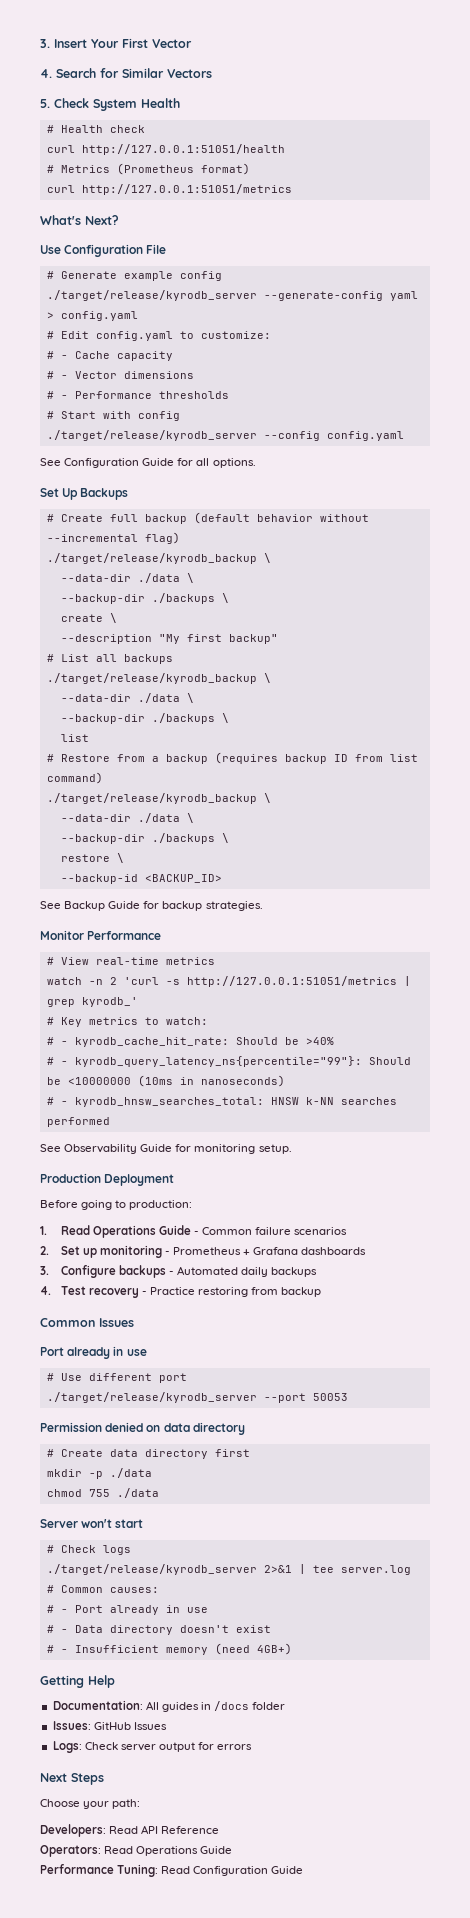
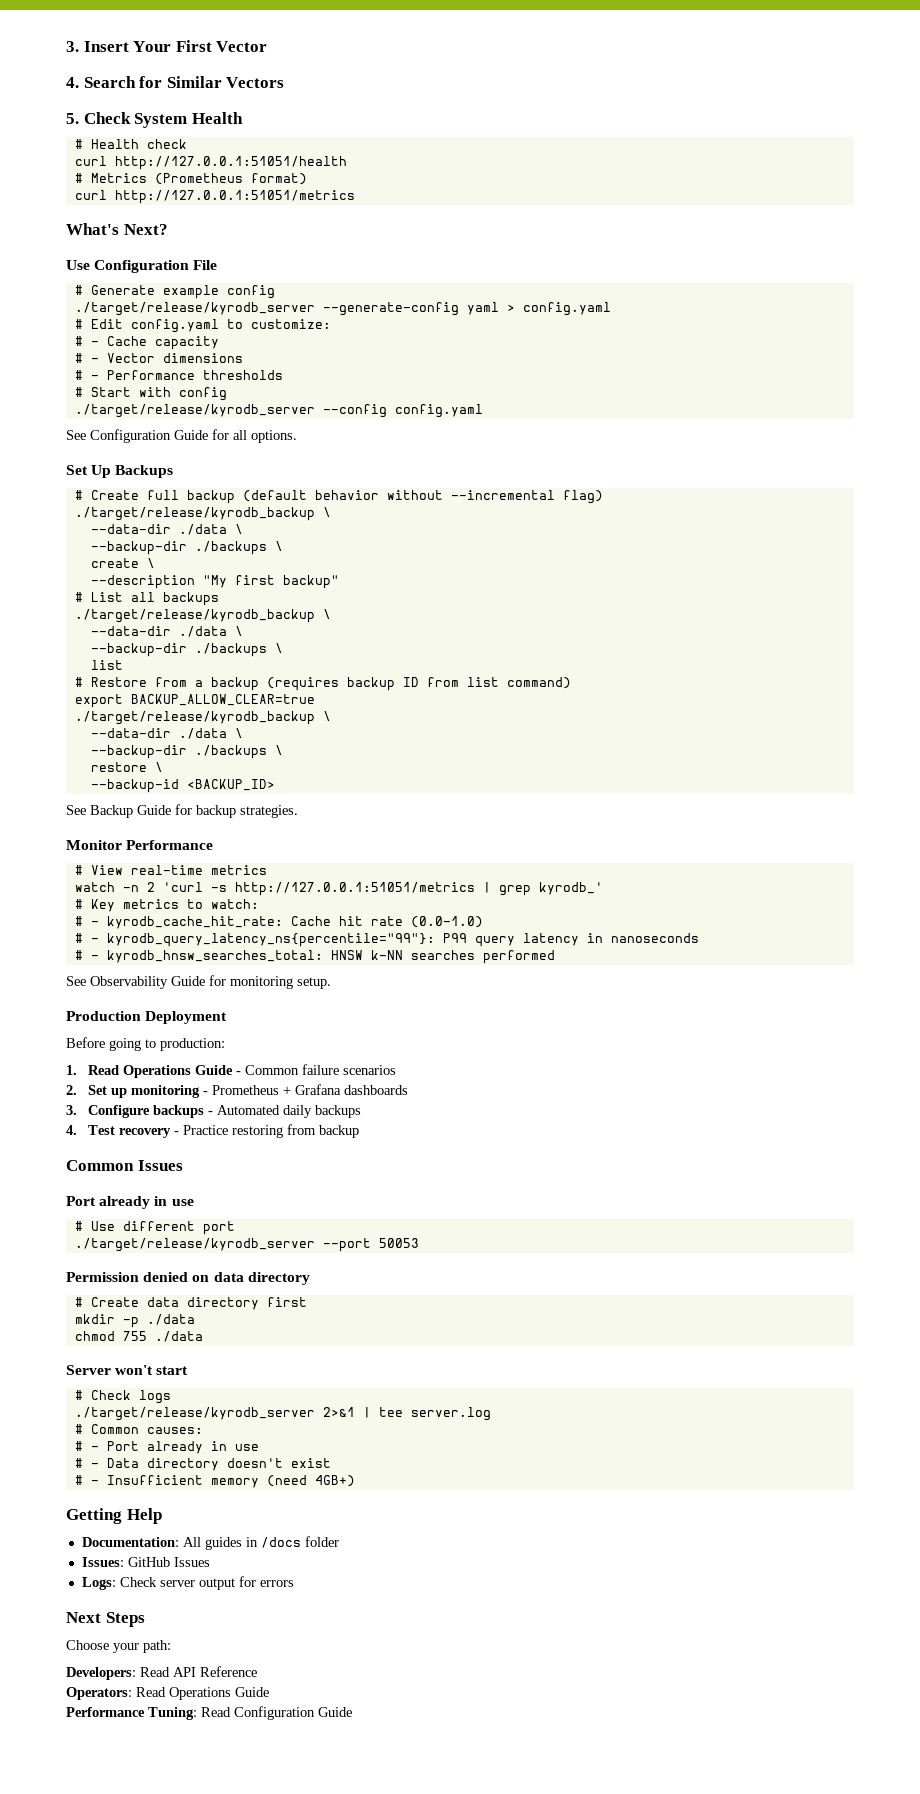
(103, 778) none -> [74,694,315,708] // export BACKUP_ALLOW_CLEAR=true
[235,1037,334,1045] Should be >40% -> [290,916,483,928] Cache hit rate (0.0-1.0)
[368,1057,411,1065] [46,1075,285,1087] Should be <10000000 (10ms in nanoseconds) -> [442,933,699,947] P99 query latency in nanoseconds

